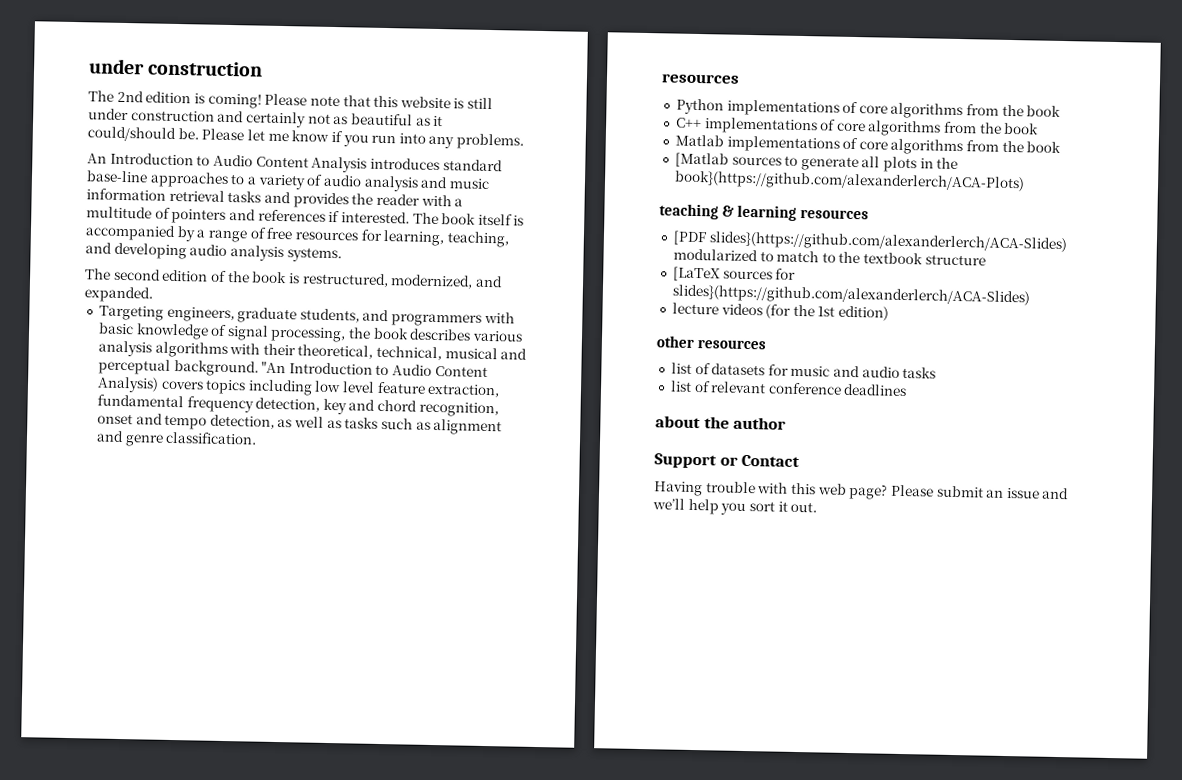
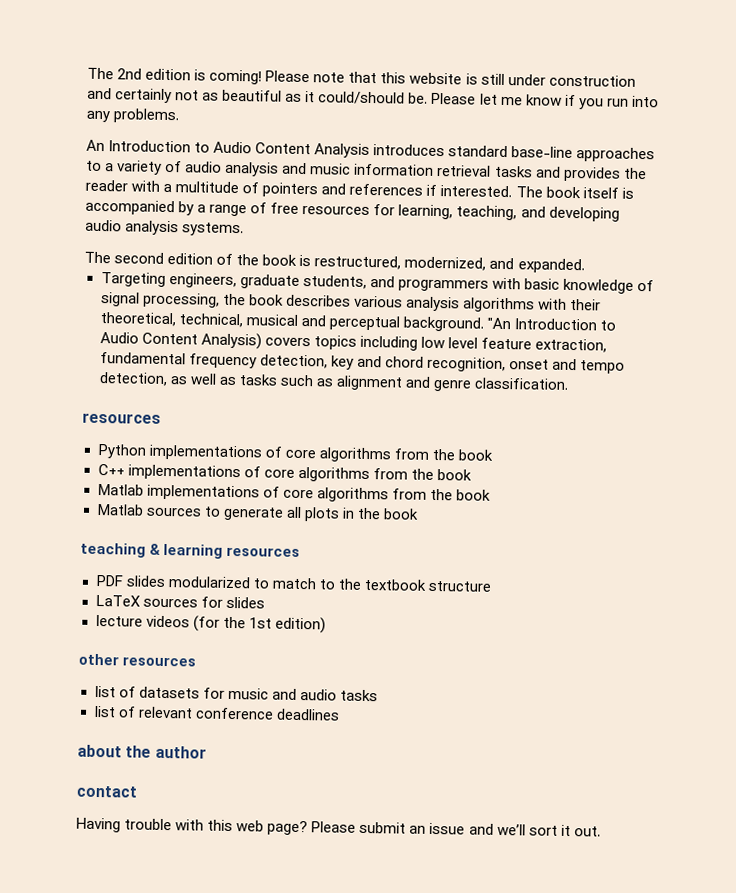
[88,58,264,77] under construction // -> (87, 73) none
[674,152,729,168] [Matlab -> [96,503,144,516] Matlab
[673,170,1025,193] book}(https://github.com/alexanderlerch/ACA-Plots) -> [382,508,419,520] book
[672,230,1068,254] [PDF slides}(https://github.com/alexanderlerch/ACA-Slides) -> [95,574,166,588] PDF slides
[672,266,721,282] [LaTeX -> [95,594,141,607] LaTeX
[671,284,1030,307] slides}(https://github.com/alexanderlerch/ACA-Slides) -> [225,596,265,609] slides
[654,453,801,469] Support or Contact -> [76,785,137,798] contact
[687,498,747,516] help you -> (526, 829) none

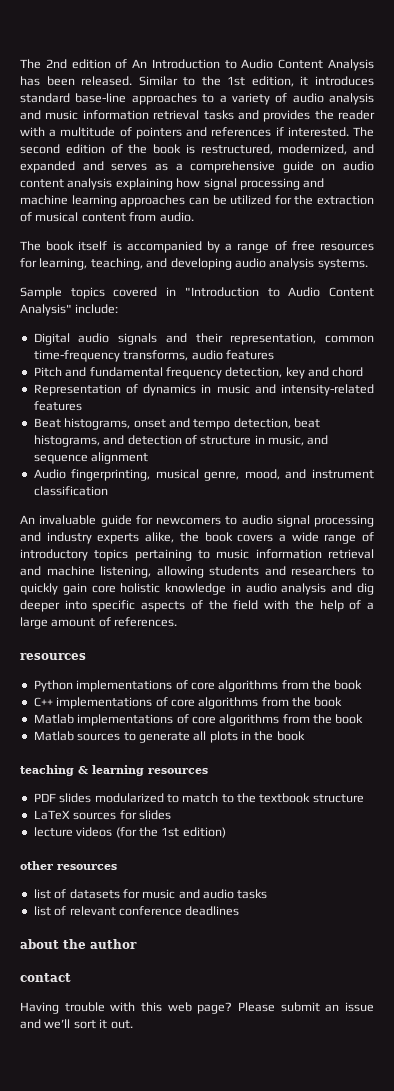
[194,69,636,87] [87,87,659,110] [86,108,180,124] is coming! Please note that this website is still under construction and certainly not as beautiful as it could/should be. Please let me know if you run into any problems. // -> [115,59,128,69] of
(371, 151) none -> [20,76,309,87] has been released. Similar to the 1st edition, it
(543, 192) none -> [20,144,374,155] [20,161,374,173] [20,178,325,190] [20,195,374,207] [20,212,194,222] [20,241,41,251] second edition of the book is restructured, modernized, and expanded and serves as a comprehensive guide on audio content analysis explaining how signal processing and machine learning approaches can be utilized for the extraction of musical content from audio. // The
[84,251,585,274] [100,272,654,294] [100,292,601,313] [99,312,616,332] [99,332,607,353] The second edition of the book is restructured, modernized, and expanded. // Targeting engineers, graduate students, and programmers with basic knowledge of signal processing, the book describes various analysis algorithms with their theoretical, technical, musical and perceptual background. "An Introduction to Audio Content Analysis) covers topics including low level feature extraction, -> [20,287,375,299] [20,304,119,316] [33,333,374,345] [33,350,274,362] [33,367,87,377] Sample topics covered in "Introduction to Audio Content Analysis" include: // Digital audio signals and their representation, common time-frequency transforms, audio features // Pitch and
[426,356,625,374] [98,372,569,392] recognition, onset and tempo detection, as well as tasks such as alignment and genre classification. -> [33,384,374,396] [33,401,82,411] [33,418,320,430] [33,435,329,447] [33,452,149,464] [33,469,374,481] [33,486,108,496] [20,515,374,527] [20,532,374,544] [20,549,374,561] [20,566,374,578] [20,583,374,595] [20,600,374,612] [20,617,178,629] // Representation of dynamics in music and intensity-related features // Beat histograms, onset and tempo detection, beat histograms, and detection of structure in music, and sequence alignment // Audio fingerprinting, musical genre, mood, and instrument classification // An invaluable guide for newcomers to audio signal processing and industry experts alike, the book covers a wide range of introductory topics pertaining to music information retrieval and machine listening, allowing students and researchers to quickly gain core holistic knowledge in audio analysis and dig deeper into specific aspects of the field with the help of a large amount of references.

